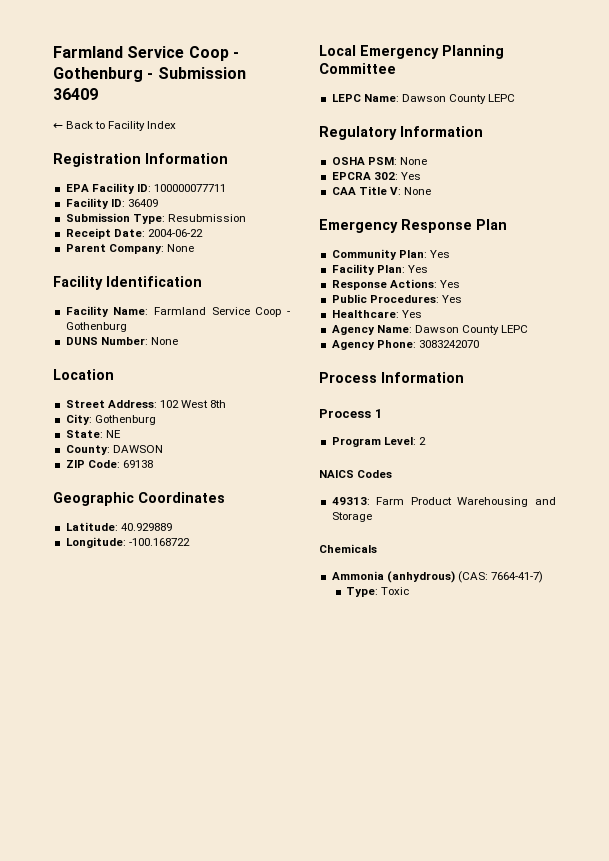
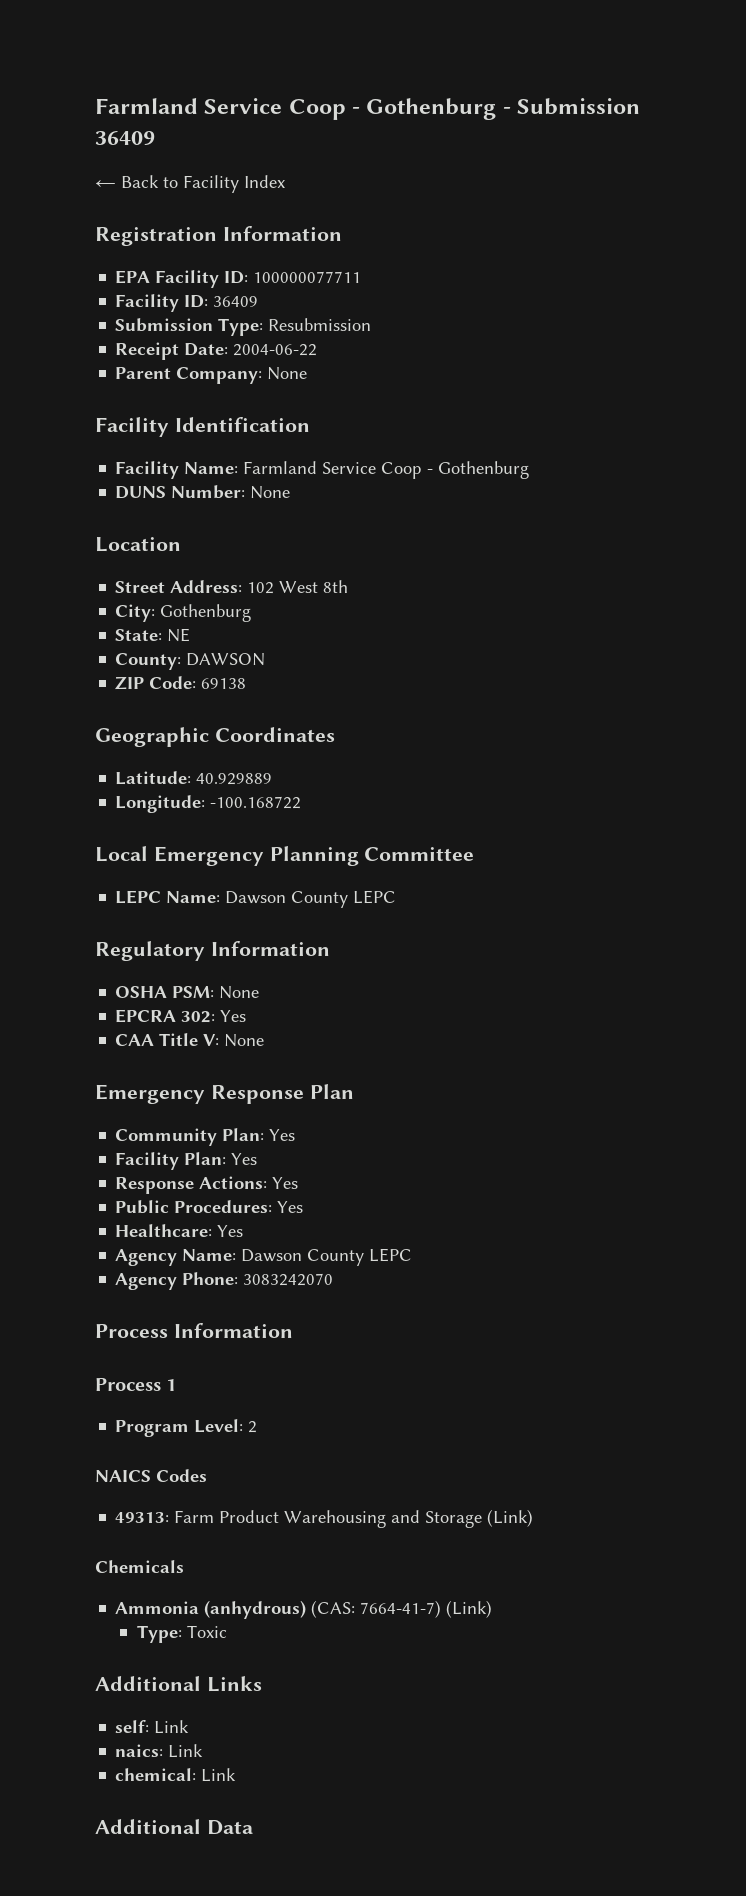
(372, 517) none -> [487,1509,534,1527] (Link)
(543, 577) none -> [446,1600,493,1618] (Link)
(410, 591) none -> [95,1676,262,1692] [115,1720,190,1734] [115,1744,204,1758] [115,1768,237,1782] [95,1819,253,1835] // Additional Links // self: Link // naics: Link // chemical: Link // Additional Data

